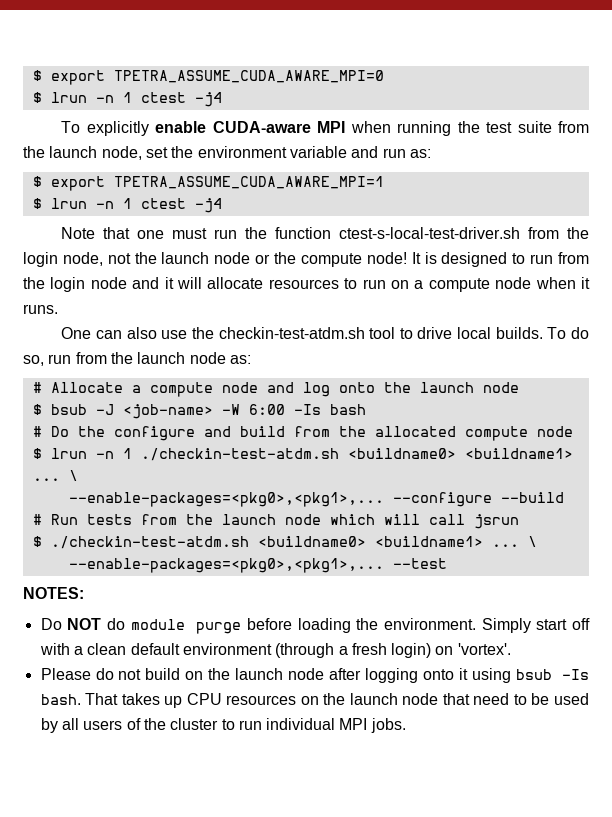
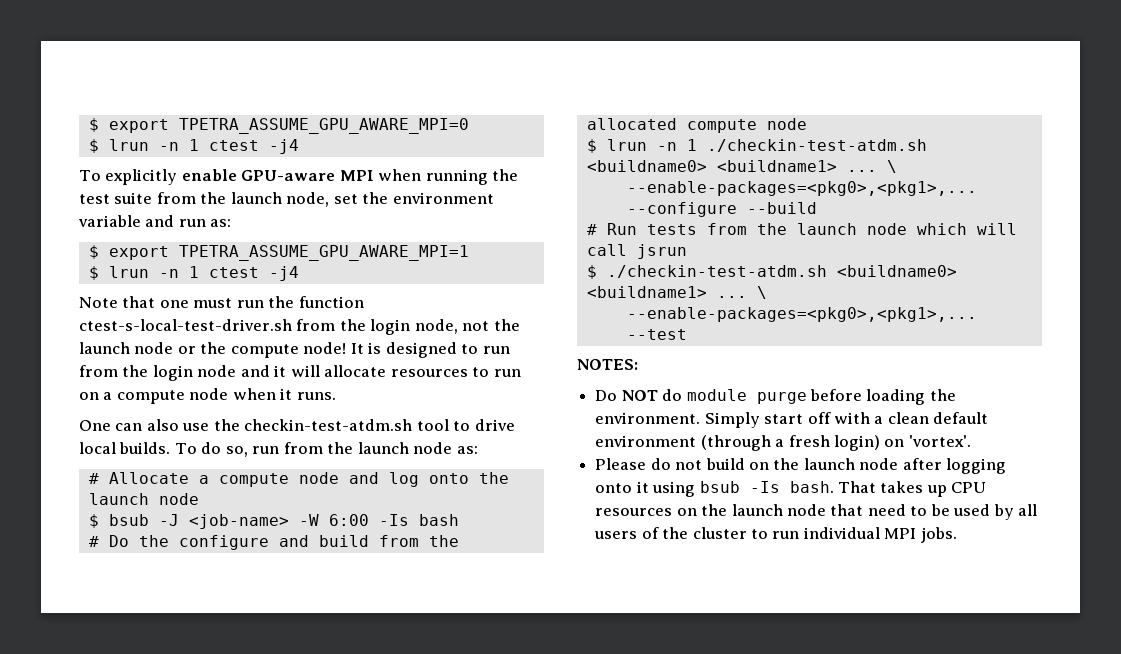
[32,70,384,85] $ export TPETRA_ASSUME_CUDA_AWARE_MPI=0 -> [88,118,469,134] $ export TPETRA_ASSUME_GPU_AWARE_MPI=0
[212,121,311,133] CUDA-aware -> [241,170,336,181] GPU-aware
[113,176,384,189] TPETRA_ASSUME_CUDA_AWARE_MPI=1 -> [178,245,469,261] TPETRA_ASSUME_GPU_AWARE_MPI=1

